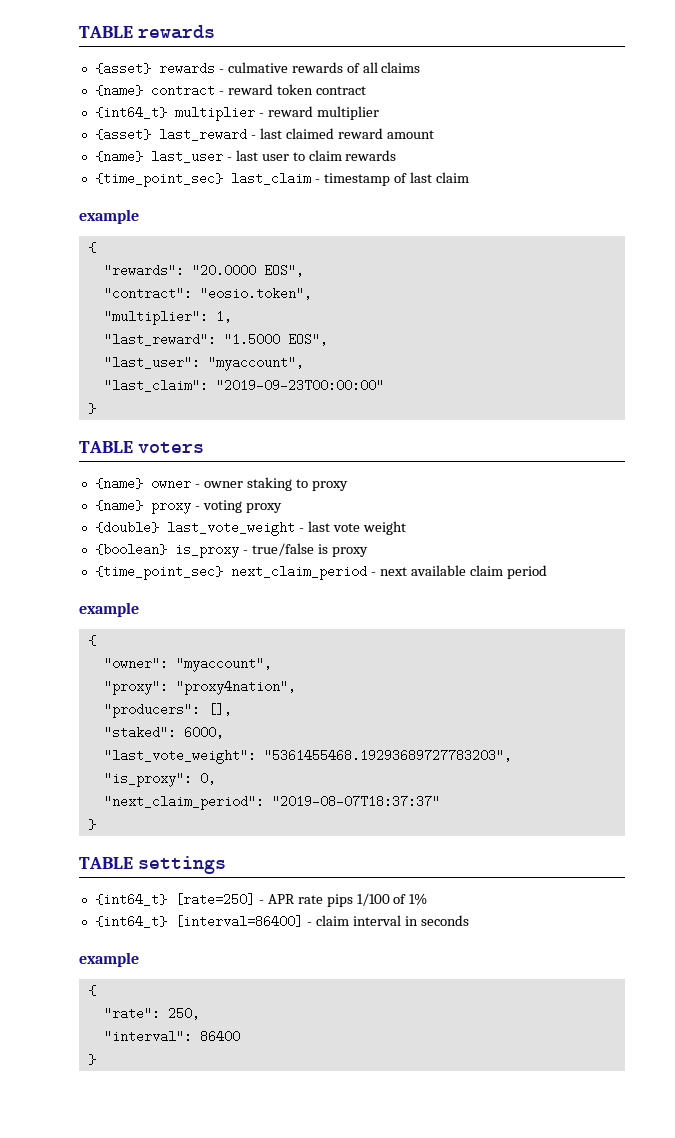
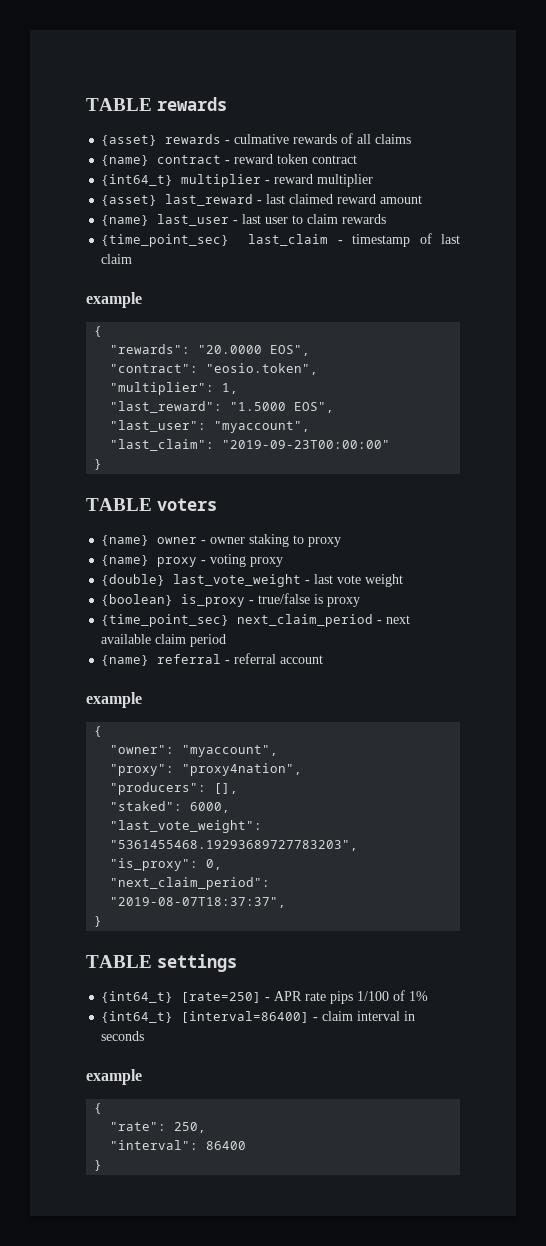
(547, 572) none -> [101,653,324,666] // {name} referral - referral account
[271,795,440,808] "2019-08-07T18:37:37" -> [110,897,287,908] "2019-08-07T18:37:37",

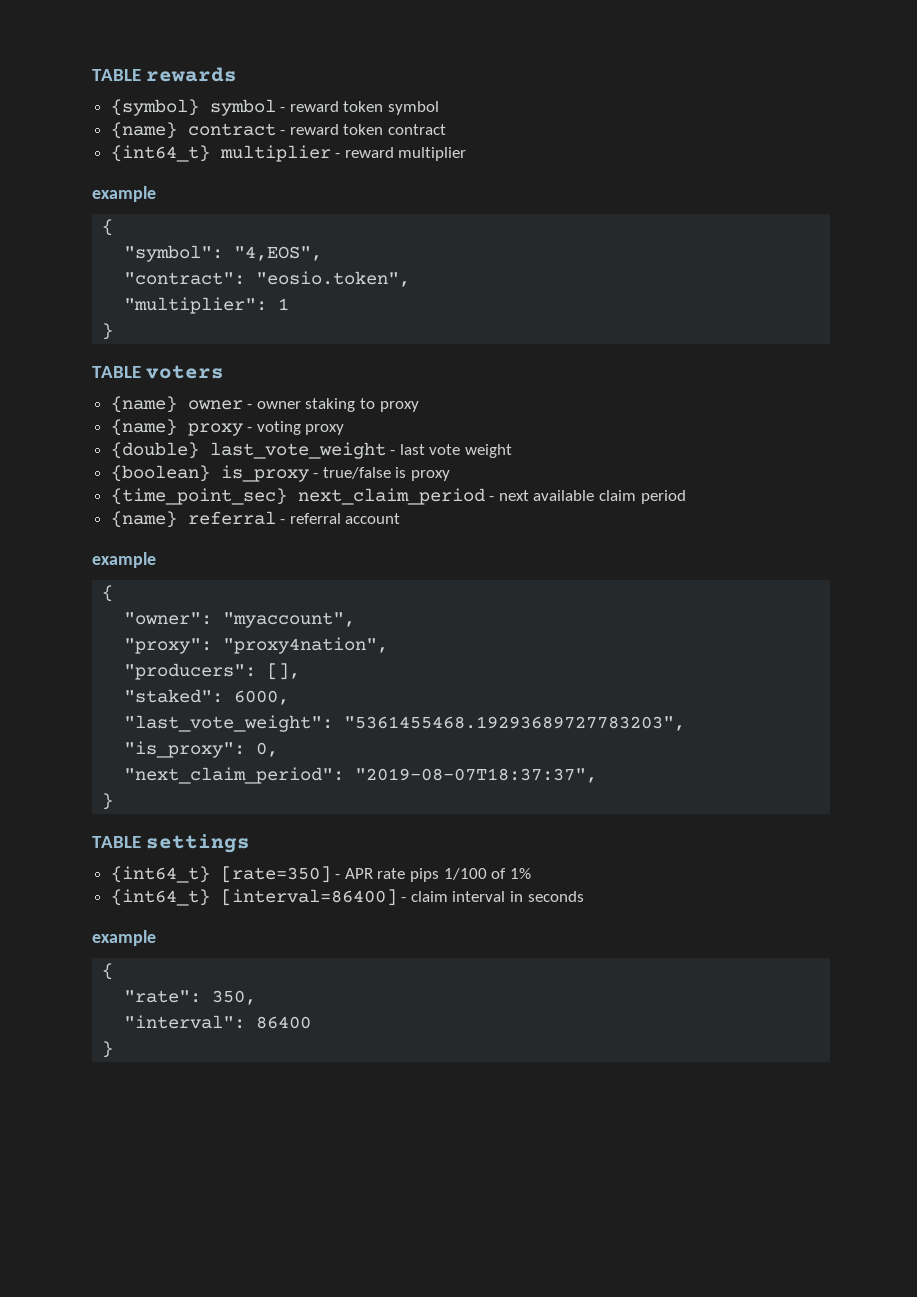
[101,133,412,146] {asset} rewards - culmative rewards of all claims -> [110,99,440,116] {symbol} symbol - reward token symbol
[101,194,423,206] [101,214,387,226] [101,233,461,247] [101,254,133,264] [86,292,142,308] [94,326,103,337] [110,344,311,356] // {asset} last_reward - last claimed reward amount // {name} last_user - last user to claim rewards // {time_point_sec} last_claim - timestamp of last claim // example // { // "rewards": "20.0000 EOS", -> [92,186,156,202] [102,219,114,236] [124,245,323,262] // example // { // "symbol": "4,EOS",
[222,383,239,394] [110,401,335,413] [110,420,311,433] [110,439,391,451] 1, // "last_reward": "1.5000 EOS", // "last_user": "myaccount", // "last_claim": "2019-09-23T00:00:00" -> [278,298,290,310] 1
[181,992,262,1003] [rate=250] -> [220,866,331,883] [rate=350]
[174,1122,207,1133] 250, -> [212,990,257,1005] 350,

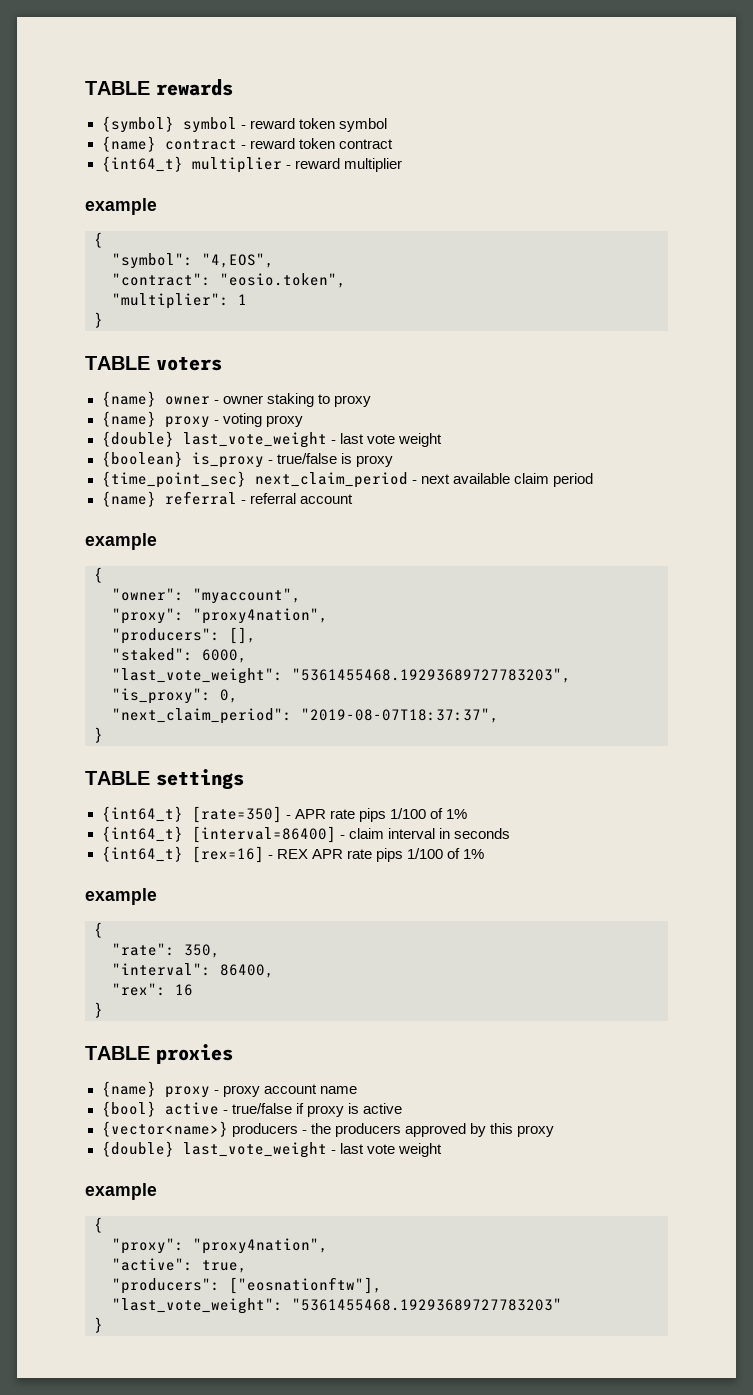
(584, 896) none -> [101,846,484,863] // {int64_t} [rex=16] - REX APR rate pips 1/100 of 1%
[256,1016,312,1029] 86400 -> [220,964,274,978] [112,983,193,996] [94,1002,103,1018] [85,1044,233,1064] [101,1081,357,1098] [101,1101,402,1117] [101,1121,554,1137] [101,1141,442,1158] [85,1183,157,1200] [94,1217,103,1233] [112,1238,328,1254] [112,1258,247,1273] [112,1277,382,1294] [112,1298,562,1314] 86400, // "rex": 16 // } // TABLE proxies // {name} proxy - proxy account name // {bool} active - true/false if proxy is active // {vector<name>} producers - the producers approved by this proxy // {double} last_vote_weight - last vote weight // example // { // "proxy": "proxy4nation", // "active": true, // "producers": ["eosnationftw"], // "last_vote_weight": "5361455468.19293689727783203"

